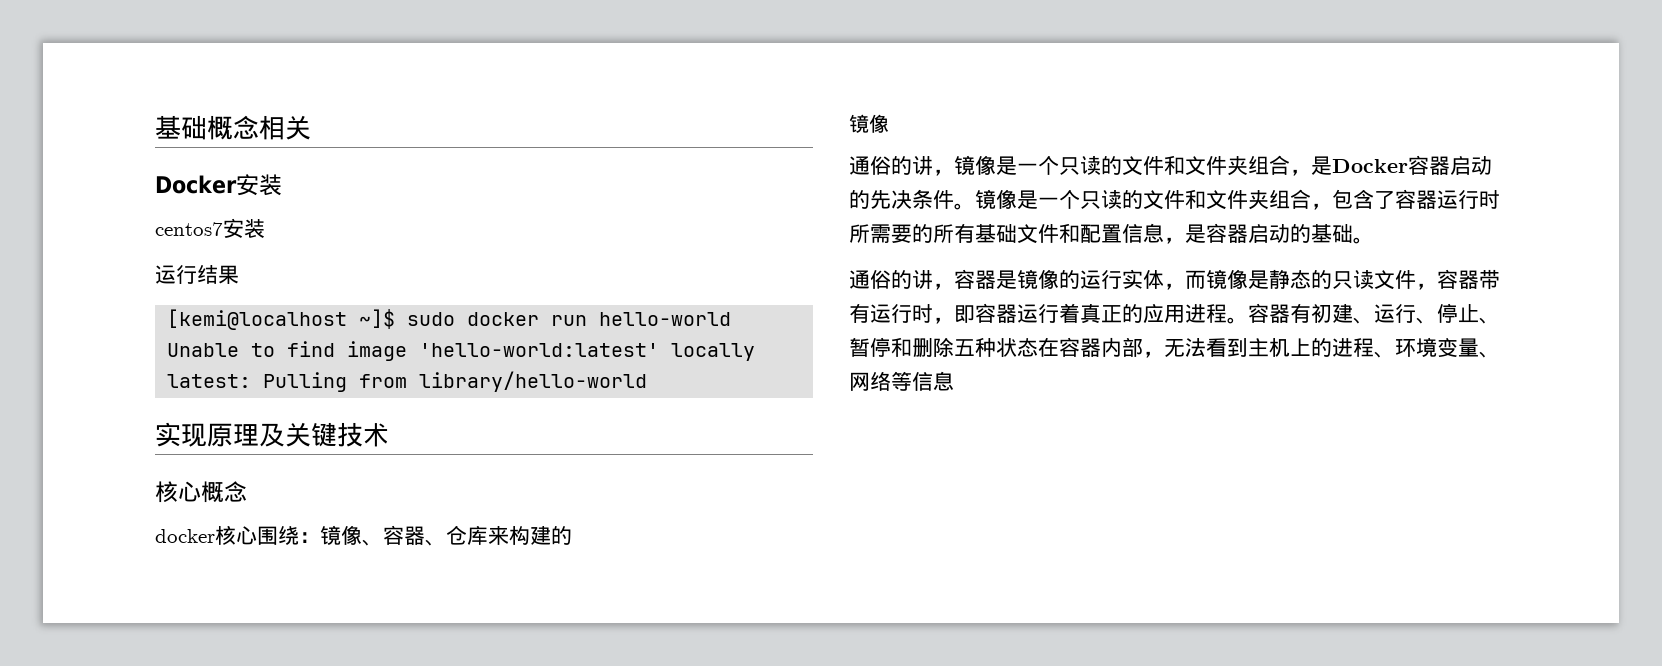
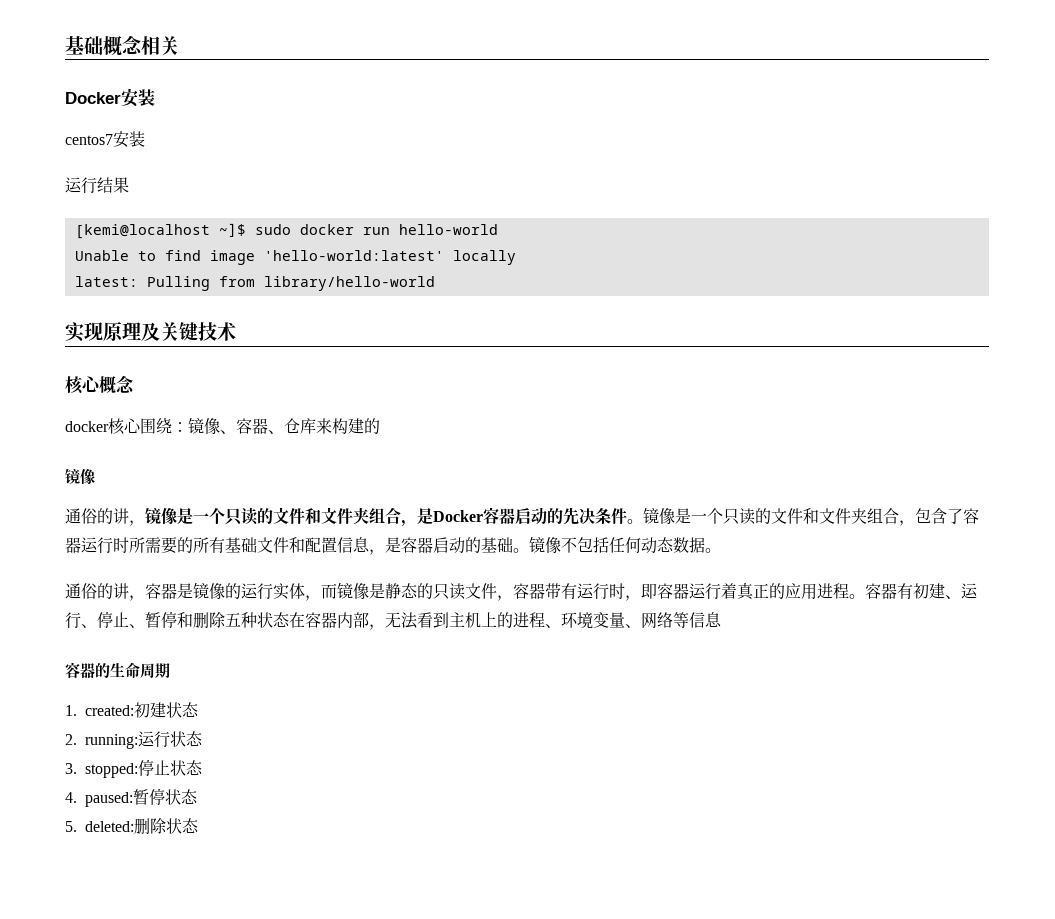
(1374, 240) none -> [529,536,721,554] 镜像不包括任何动态数据。
(954, 381) none -> [65,662,170,679] [65,702,199,718] [65,731,203,749] [65,759,203,778] [65,788,198,807] [65,818,199,834] // 容器的生命周期 // 1. created:初建状态 // 2. running:运行状态 // 3. stopped:停止状态 // 4. paused:暂停状态 // 5. deleted:删除状态

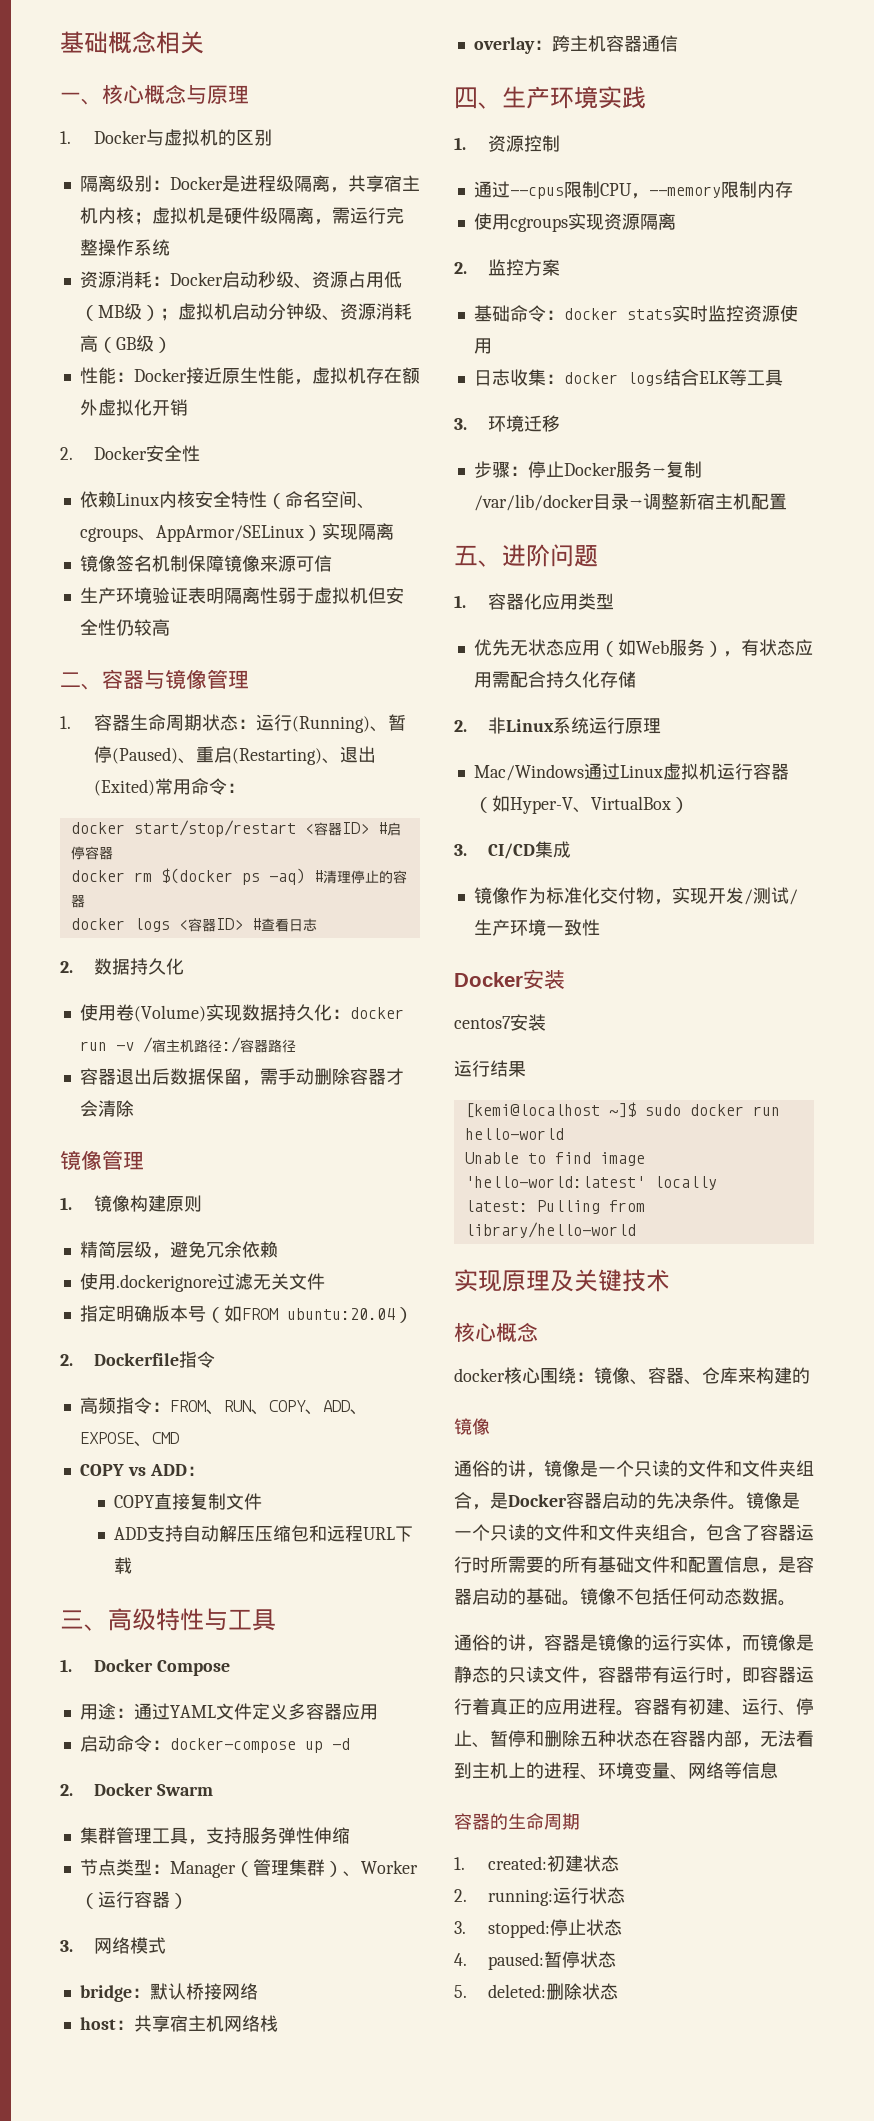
(179, 45) none -> [60,84,249,105] [60,129,272,146] [79,175,420,193] [79,207,404,225] [79,239,170,256] [79,271,402,289] [79,303,412,321] [79,335,172,353] [79,367,420,385] [79,399,188,416] [60,445,200,462] [79,491,375,509] [79,523,394,542] [79,555,332,572] [79,587,404,604] [79,619,170,636] [60,669,249,690] [60,714,406,733] [93,746,376,765] [93,778,245,796] [70,820,401,837] [70,846,113,860] [70,868,407,885] [70,895,85,908] [70,918,317,932] [60,958,184,975] [79,1004,404,1022] [79,1037,296,1053] [79,1068,404,1086] [79,1100,134,1117] [60,1150,144,1170] [60,1195,202,1212] [79,1241,278,1259] [79,1273,325,1292] [79,1305,413,1323] [60,1351,215,1368] [79,1397,368,1415] [79,1432,179,1447] [79,1464,205,1476] [113,1493,262,1510] [113,1525,413,1542] [113,1557,132,1574] [60,1608,276,1631] [60,1659,230,1676] [79,1703,378,1720] [79,1735,350,1753] [60,1783,213,1796] [79,1827,350,1845] [79,1859,418,1878] [79,1891,188,1909] [60,1937,166,1954] [79,1983,258,2002] [79,2015,278,2032] [473,35,678,54] [454,86,646,109] [454,135,560,152] [473,181,793,199] [473,213,676,232] [454,259,560,276] [473,305,798,322] [473,338,492,354] [473,369,783,386] [454,415,560,432] [473,461,702,478] [473,493,787,511] [454,544,598,567] [454,593,614,610] [473,639,813,657] [473,671,636,688] [454,717,661,734] [473,763,789,781] [473,795,689,814] [454,841,571,859] [473,887,798,905] [473,919,600,936] // 一、核心概念与原理 // 1. Docker与虚拟机的区别 // 隔离级别：Docker是进程级隔离，共享宿主机内核；虚拟机是硬件级隔离，需运行完整操作系统 // 资源消耗：Docker启动秒级、资源占用低（MB级）；虚拟机启动分钟级、资源消耗高（GB级） // 性能：Docker接近原生性能，虚拟机存在额外虚拟化开销 // 2. Docker安全性 // 依赖Linux内核安全特性（命名空间、cgroups、AppArmor/SELinux）实现隔离 // 镜像签名机制保障镜像来源可信 // 生产环境验证表明隔离性弱于虚拟机但安全性仍较高 // 二、容器与镜像管理 // 1.容器生命周期状态：运行(Running)、暂停(Paused)、重启(Restarting)、退出(Exited)常用命令： // docker start/stop/restart <容器ID> #启停容器 // docker rm $(docker ps -aq) #清理停止的容器 // docker logs <容器ID> #查看日志 // 2.数据持久化 // 使用卷(Volume)实现数据持久化：docker run -v /宿主机路径:/容器路径 // 容器退出后数据保留，需手动删除容器才会清除 // 镜像管理 // 1.镜像构建原则 // 精简层级，避免冗余依赖 // 使用.dockerignore过滤无关文件 // 指定明确版本号（如FROM ubuntu:20.04） // 2. Dockerfile指令 // 高频指令：FROM、RUN、COPY、ADD、EXPOSE、CMD // COPY vs ADD： // COPY直接复制文件 // ADD支持自动解压压缩包和远程URL下载 // 三、高级特性与工具 // 1. Docker Compose // 用途：通过YAML文件定义多容器应用 // 启动命令：docker-compose up -d // 2. Docker Swarm // 集群管理工具，支持服务弹性伸缩 // 节点类型：Manager（管理集群）、Worker（运行容器） // 3.网络模式 // bridge：默认桥接网络 // host：共享宿主机网络栈 // overlay：跨主机容器通信 // 四、生产环境实践 // 1.资源控制 // 通过--cpus限制CPU，--memory限制内存 // 使用cgroups实现资源隔离 // 2.监控方案 // 基础命令：docker stats实时监控资源使用 // 日志收集：docker logs结合ELK等工具 // 3.环境迁移 // 步骤：停止Docker服务→复制/var/lib/docker目录→调整新宿主机配置 // 五、进阶问题 // 1.容器化应用类型 // 优先无状态应用（如Web服务），有状态应用需配合持久化存储 // 2.非Linux系统运行原理 // Mac/Windows通过Linux虚拟机运行容器（如Hyper-V、VirtualBox） // 3. CI/CD集成 // 镜像作为标准化交付物，实现开发/测试/生产环境一致性

